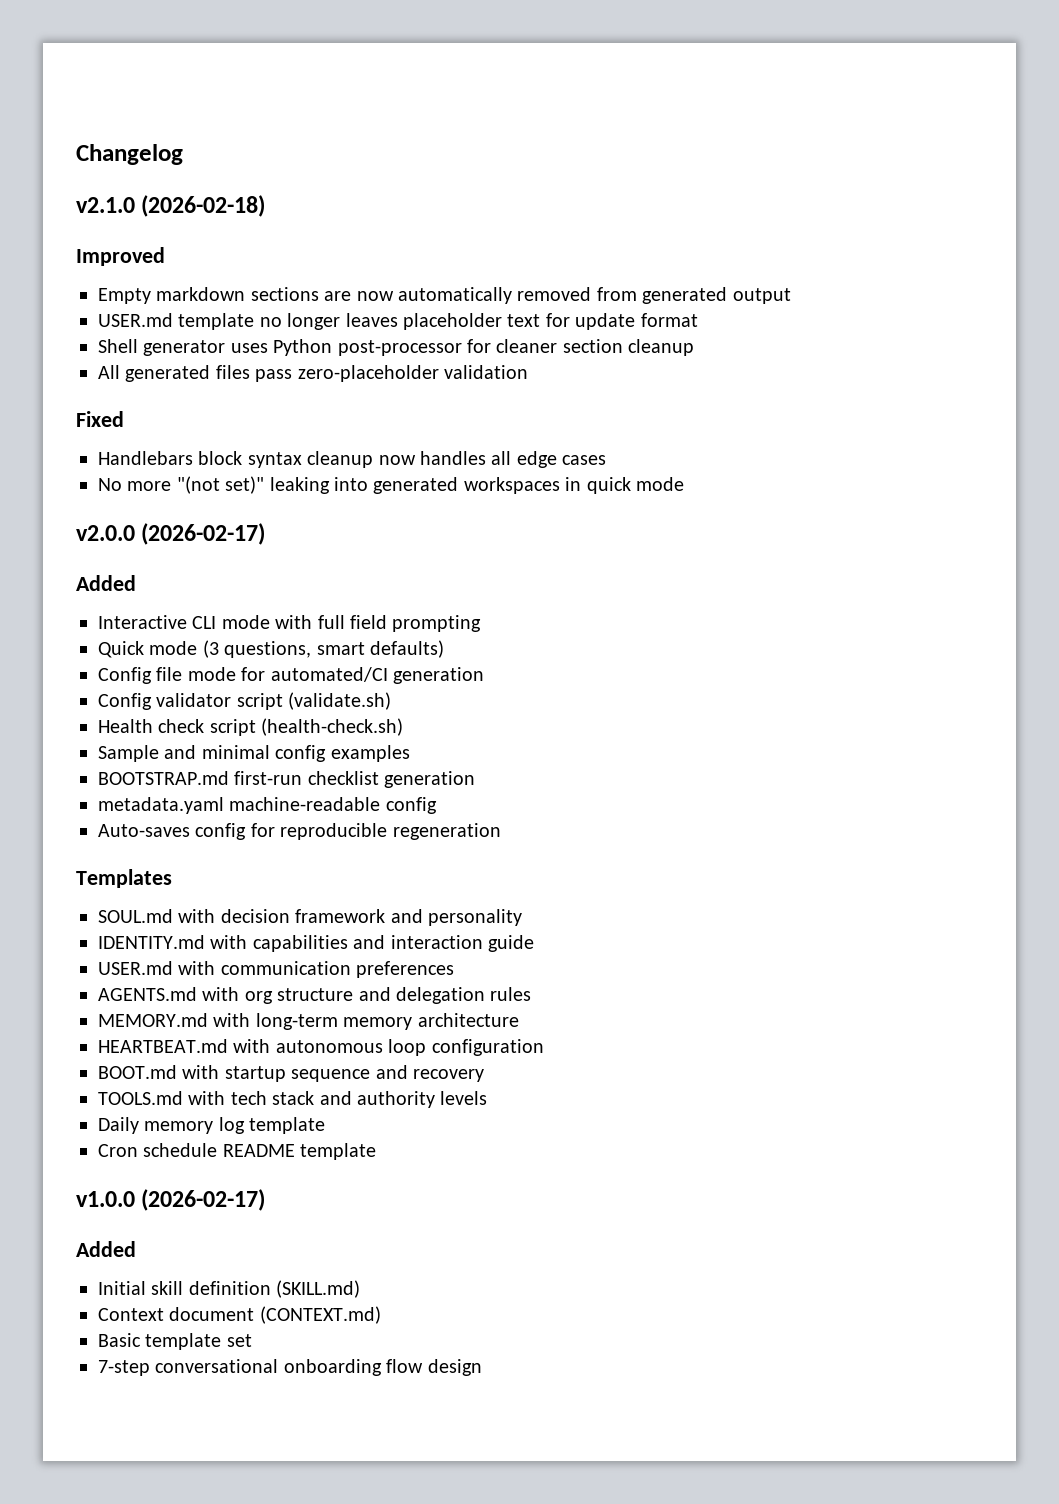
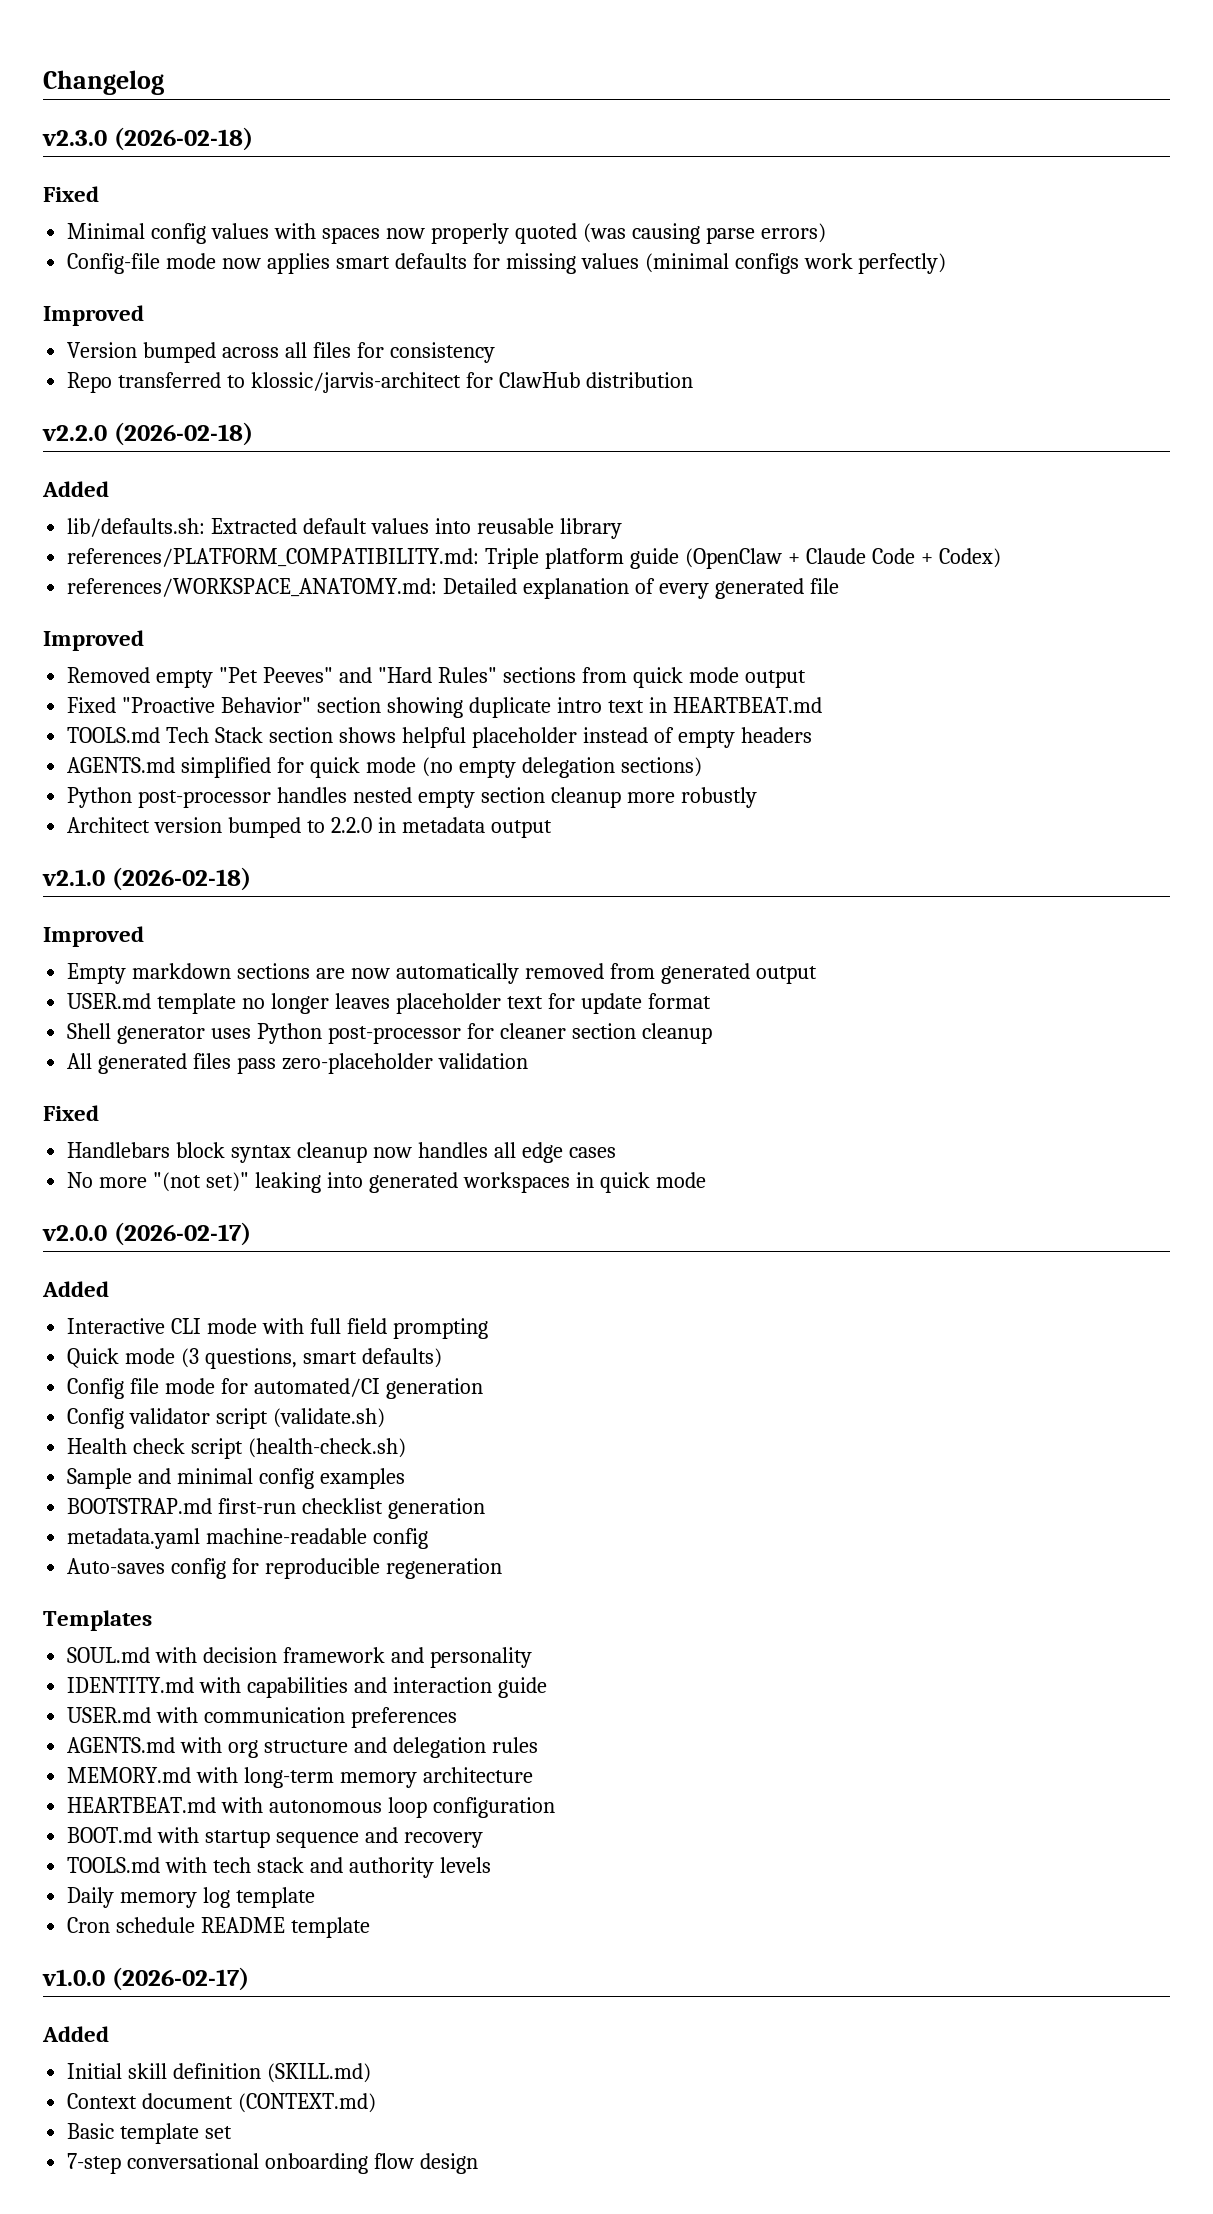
(183, 154) none -> [42,127,253,151] [43,186,99,202] [67,223,826,244] [67,253,947,274] [43,305,144,326] [67,342,495,363] [67,372,693,393] [42,422,253,446] [42,481,109,497] [67,518,622,539] [67,548,1001,569] [67,578,839,599] [43,630,144,651] [67,667,806,688] [67,697,822,718] [67,727,812,748] [67,757,702,778] [67,787,757,808] [67,817,552,838] // v2.3.0 (2026-02-18) // Fixed // Minimal config values with spaces now properly quoted (was causing parse errors) // Config-file mode now applies smart defaults for missing values (minimal configs work perfectly) // Improved // Version bumped across all files for consistency // Repo transferred to klossic/jarvis-architect for ClawHub distribution // v2.2.0 (2026-02-18) // Added // lib/defaults.sh: Extracted default values into reusable library // references/PLATFORM_COMPATIBILITY.md: Triple platform guide (OpenClaw + Claude Code + Codex) // references/WORKSPACE_ANATOMY.md: Detailed explanation of every generated file // Improved // Removed empty "Pet Peeves" and "Hard Rules" sections from quick mode output // Fixed "Proactive Behavior" section showing duplicate intro text in HEARTBEAT.md // TOOLS.md Tech Stack section shows helpful placeholder instead of empty headers // AGENTS.md simplified for quick mode (no empty delegation sections) // Python post-processor handles nested empty section cleanup more robustly // Architect version bumped to 2.2.0 in metadata output

